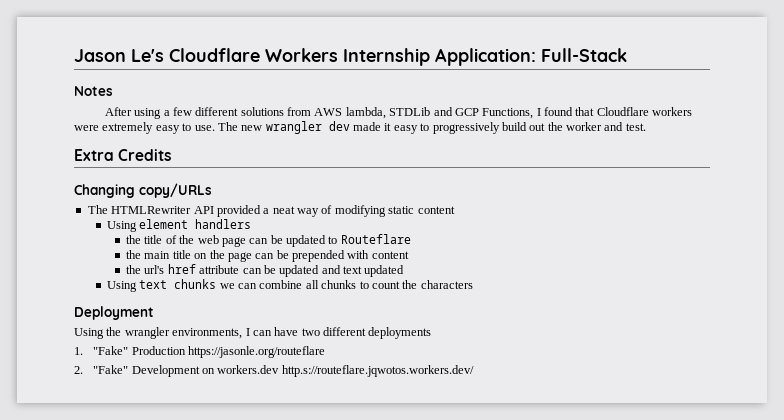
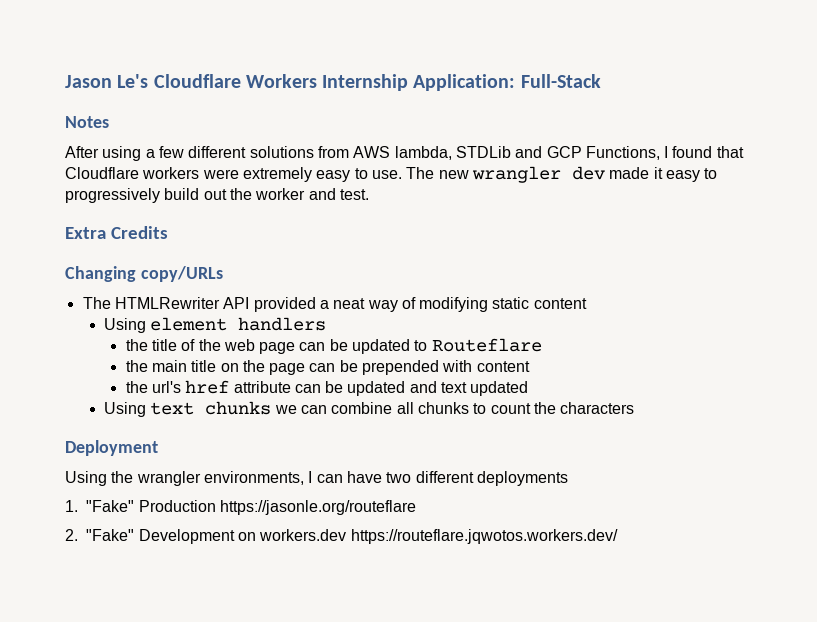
[281,365,474,377] http.s://routeflare.jqwotos.workers.dev/ -> [350,529,618,544] https://routeflare.jqwotos.workers.dev/

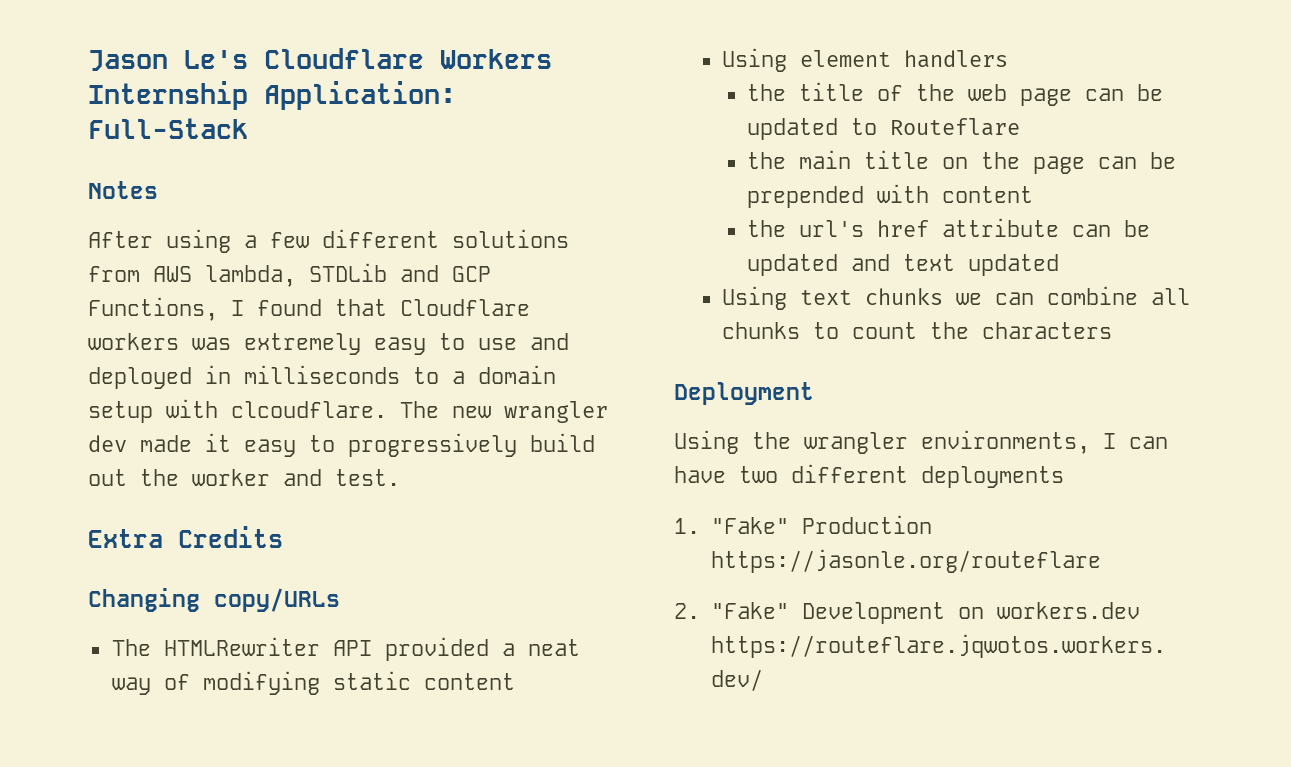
[202,169,239,179] were -> [192,337,231,350] was
[371,170,402,179] use. -> [478,333,569,350] [88,365,556,389] [88,399,387,423] use and deployed in milliseconds to a domain setup with clcoudflare.

